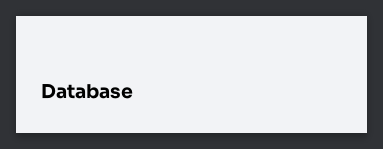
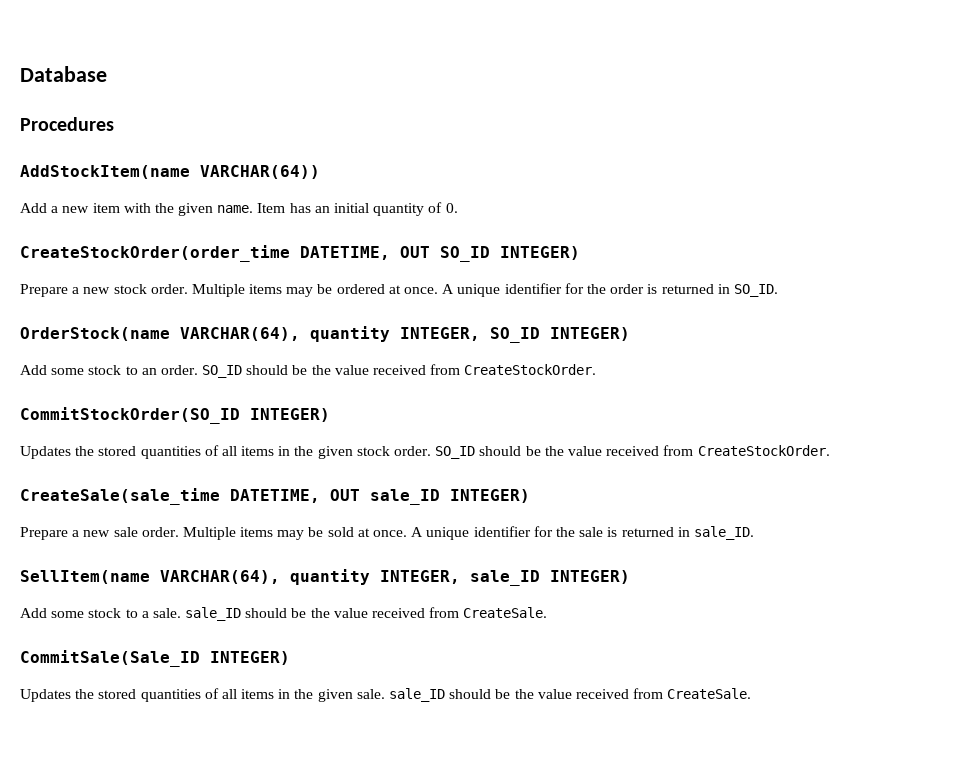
(133, 91) none -> [20,117,114,131] [20,165,320,179] [20,202,458,216] [20,245,580,262] [20,283,778,297] [20,326,630,343] [20,364,597,378] [20,407,330,424] [20,445,830,459] [20,488,530,505] [20,526,754,540] [20,569,630,586] [20,607,548,621] [20,650,290,667] [20,688,752,702] // Procedures // AddStockItem(name VARCHAR(64)) // Add a new item with the given name. Item has an initial quantity of 0. // CreateStockOrder(order_time DATETIME, OUT SO_ID INTEGER) // Prepare a new stock order. Multiple items may be ordered at once. A unique identifier for the order is returned in SO_ID. // OrderStock(name VARCHAR(64), quantity INTEGER, SO_ID INTEGER) // Add some stock to an order. SO_ID should be the value received from CreateStockOrder. // CommitStockOrder(SO_ID INTEGER) // Updates the stored quantities of all items in the given stock order. SO_ID should be the value received from CreateStockOrder. // CreateSale(sale_time DATETIME, OUT sale_ID INTEGER) // Prepare a new sale order. Multiple items may be sold at once. A unique identifier for the sale is returned in sale_ID. // SellItem(name VARCHAR(64), quantity INTEGER, sale_ID INTEGER) // Add some stock to a sale. sale_ID should be the value received from CreateSale. // CommitSale(Sale_ID INTEGER) // Updates the stored quantities of all items in the given sale. sale_ID should be the value received from CreateSale.

